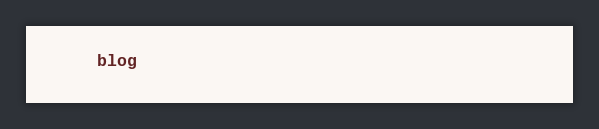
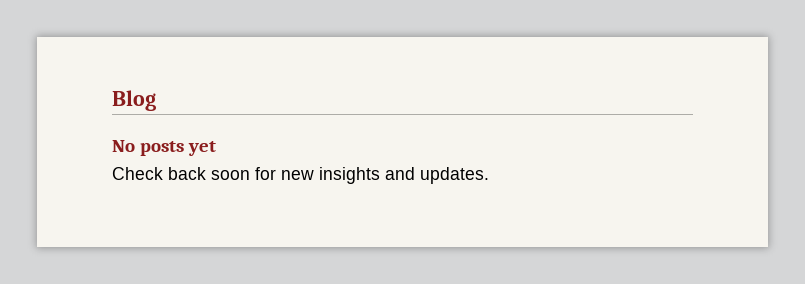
[97,54,137,69] blog -> [112,90,156,111] [112,140,216,156] [112,167,489,184] Blog // No posts yet // Check back soon for new insights and updates.

